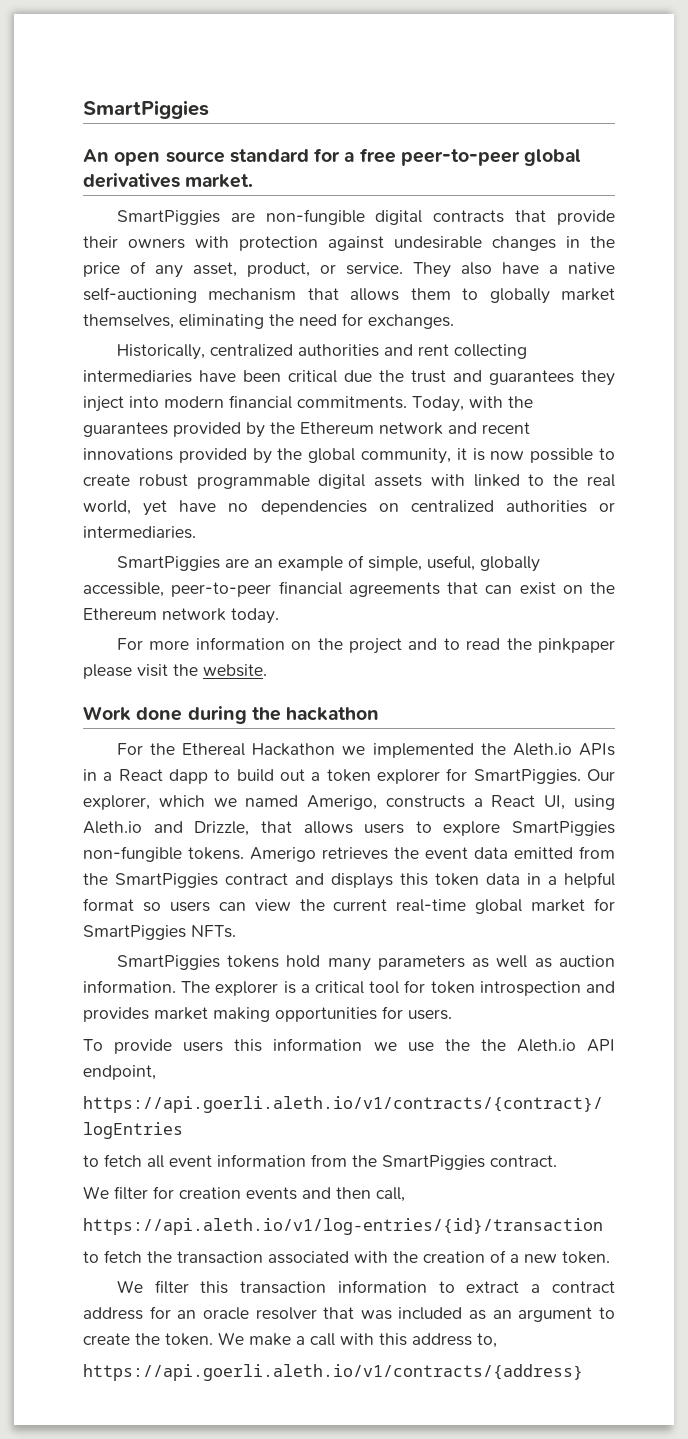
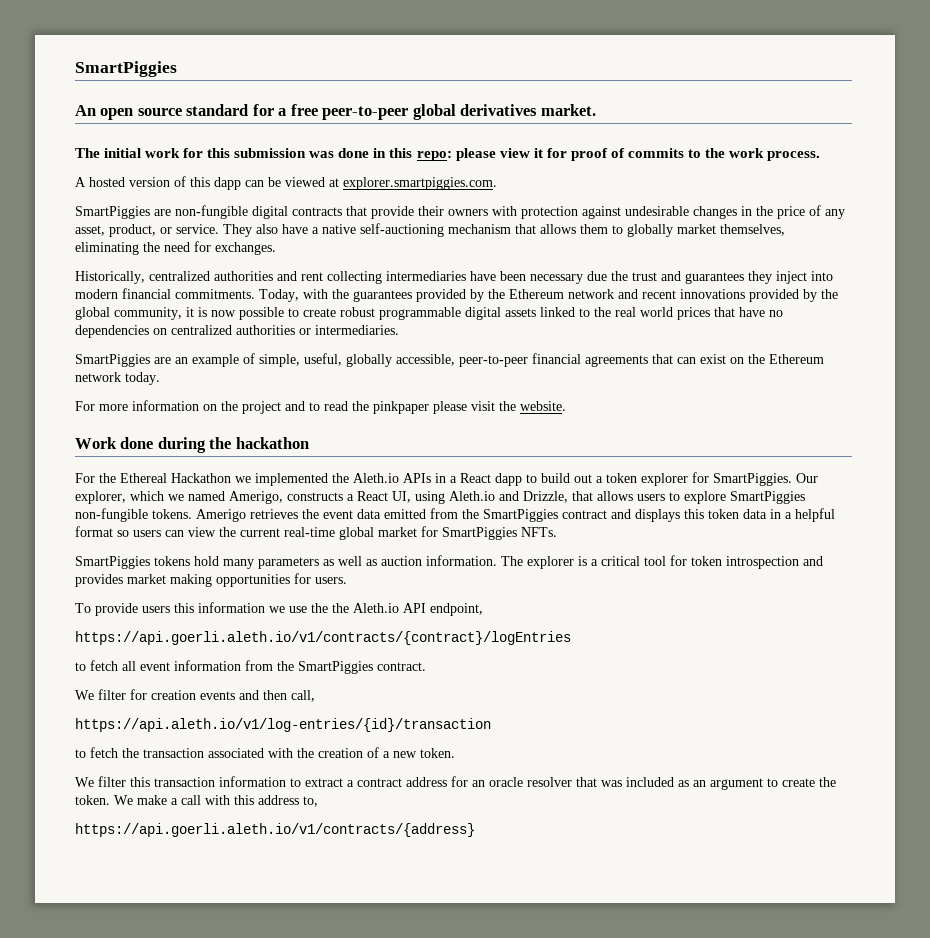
(254, 181) none -> [75,148,821,161] [75,176,497,190] // The initial work for this submission was done in this repo: please view it for proof of commits to the work process. // A hosted version of this dapp can be viewed at explorer.smartpiggies.com.
[288,370,337,383] critical -> [530,274,583,284] necessary
[430,474,465,486] with -> (536, 312) none
[83,500,168,516] world, yet -> [640,307,735,320] world prices that

